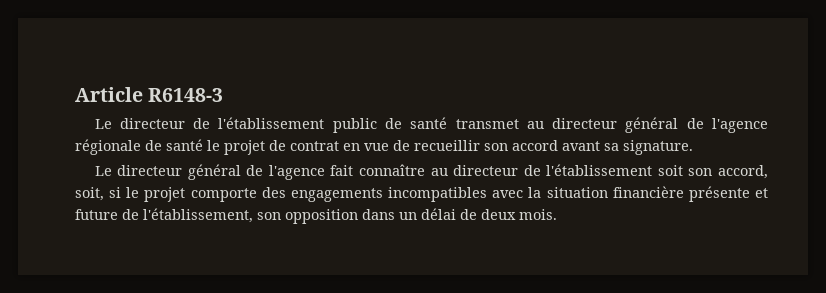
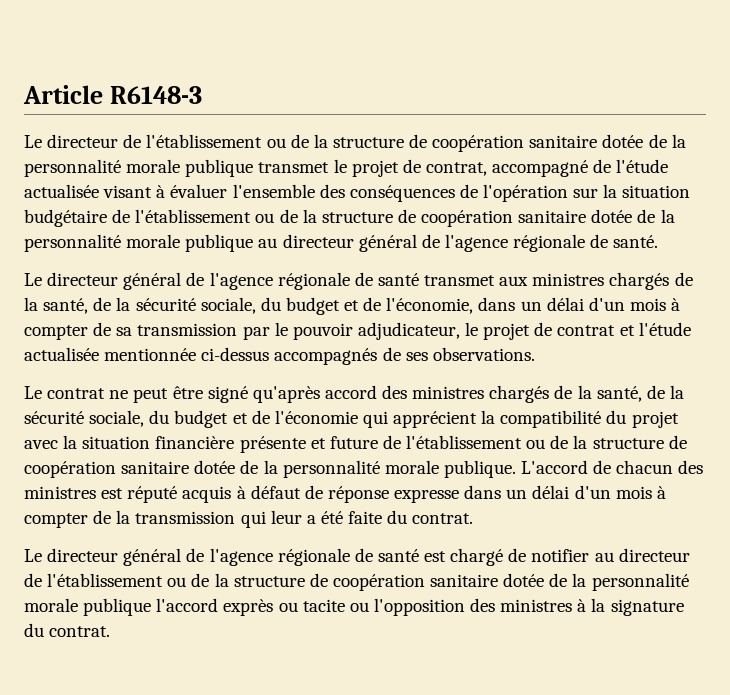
[332,117,519,133] public de santé transmet -> [266,134,686,152] [24,159,669,177] [24,184,691,202] [24,209,675,227] [24,234,254,252] ou de la structure de coopération sanitaire dotée de la personnalité morale publique transmet le projet de contrat, accompagné de l'étude actualisée visant à évaluer l'ensemble des conséquences de l'opération sur la situation budgétaire de l'établissement ou de la structure de coopération sanitaire dotée de la personnalité morale publique
[166,139,693,155] [94,164,769,180] [75,187,488,202] santé le projet de contrat en vue de recueillir son accord avant sa signature. // Le directeur général de l'agence fait connaître au directeur de l'établissement soit son accord, soit, si le projet comporte des engagements incompatibles -> [613,235,659,248] [24,272,693,290] [24,297,681,315] [24,322,691,340] [24,347,535,365] [24,385,684,403] [24,410,679,428] santé. // Le directeur général de l'agence régionale de santé transmet aux ministres chargés de la santé, de la sécurité sociale, du budget et de l'économie, dans un délai d'un mois à compter de sa transmission par le pouvoir adjudicateur, le projet de contrat et l'étude actualisée mentionnée ci-dessus accompagnés de ses observations. // Le contrat ne peut être signé qu'après accord des ministres chargés de la santé, de la sécurité sociale, du budget et de l'économie qui apprécient la compatibilité du projet
[143,208,557,224] l'établissement, son opposition dans un délai de deux mois. -> [406,435,687,449] [24,460,704,478] [24,485,666,503] [24,510,474,528] [24,548,690,566] [24,573,689,591] [24,598,684,616] [24,623,111,637] l'établissement ou de la structure de coopération sanitaire dotée de la personnalité morale publique. L'accord de chacun des ministres est réputé acquis à défaut de réponse expresse dans un délai d'un mois à compter de la transmission qui leur a été faite du contrat. // Le directeur général de l'agence régionale de santé est chargé de notifier au directeur de l'établissement ou de la structure de coopération sanitaire dotée de la personnalité morale publique l'accord exprès ou tacite ou l'opposition des ministres à la signature du contrat.

